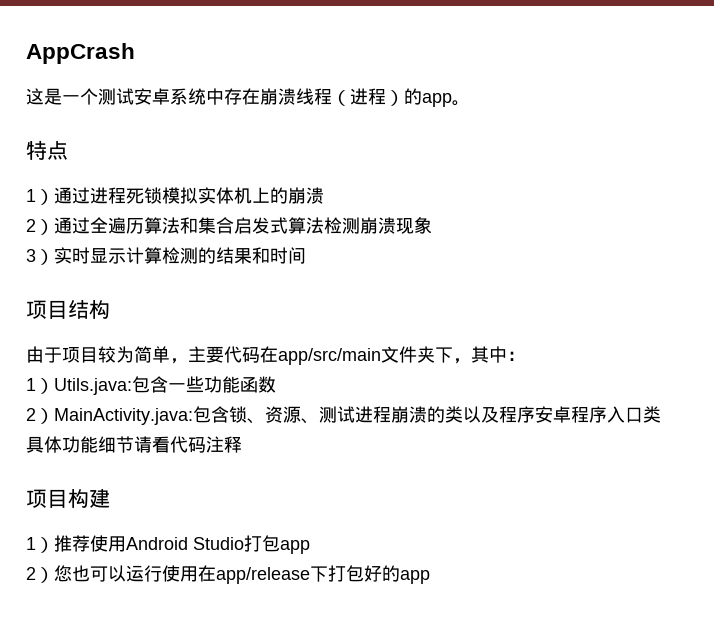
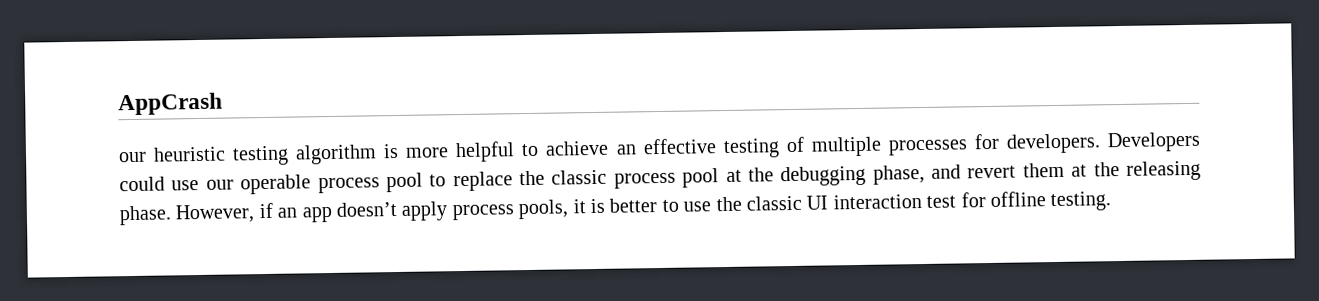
[26,88,470,107] [26,140,68,160] [26,187,324,205] [26,217,432,235] [26,247,306,265] [26,300,110,319] [26,346,525,365] [26,376,276,395] [26,406,661,425] [26,436,242,453] [26,489,110,508] [26,535,310,554] [26,565,430,584] 这是一个测试安卓系统中存在崩溃线程（进程）的app。 // 特点 // 1）通过进程死锁模拟实体机上的崩溃 // 2）通过全遍历算法和集合启发式算法检测崩溃现象 // 3）实时显示计算检测的结果和时间 // 项目结构 // 由于项目较为简单，主要代码在app/src/main文件夹下，其中： // 1）Utils.java:包含一些功能函数 // 2）MainActivity.java:包含锁、资源、测试进程崩溃的类以及程序安卓程序入口类 // 具体功能细节请看代码注释 // 项目构建 // 1）推荐使用Android Studio打包app // 2）您也可以运行使用在app/release下打包好的app -> [118,131,1201,166] [119,160,1201,195] [119,191,1112,226] our heuristic testing algorithm is more helpful to achieve an effective testing of multiple processes for developers. Developers could use our operable process pool to replace the classic process pool at the debugging phase, and revert them at the releasing phase. However, if an app doesn’t apply process pools, it is better to use the classic UI interaction test for offline testing.

